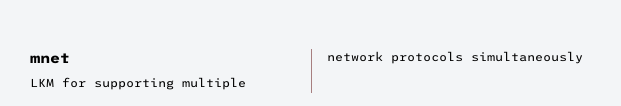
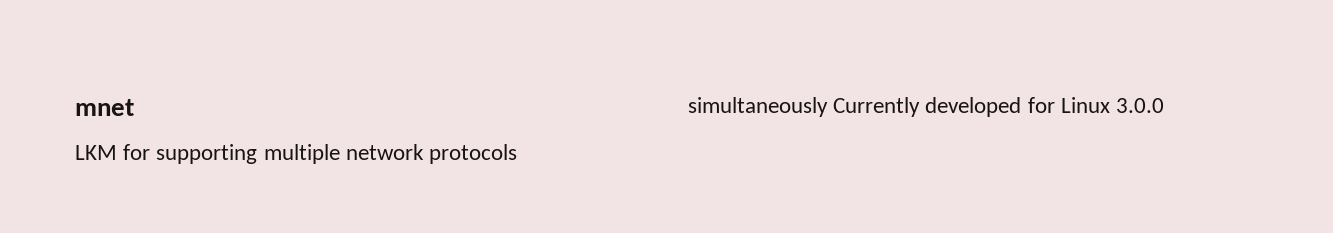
(583, 57) none -> [833,97,1165,117] Currently developed for Linux 3.0.0

